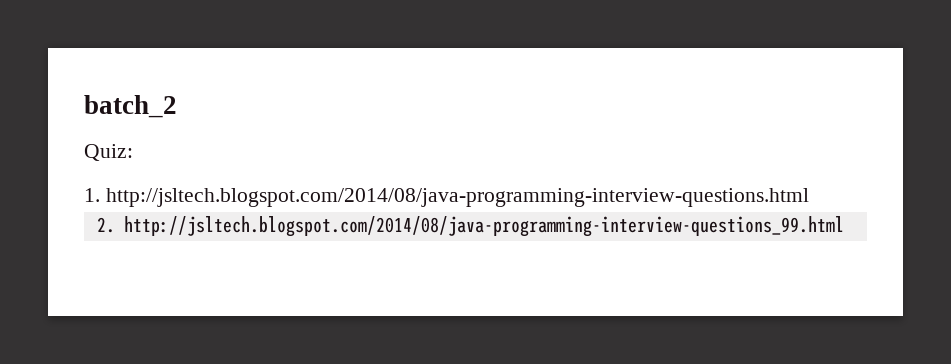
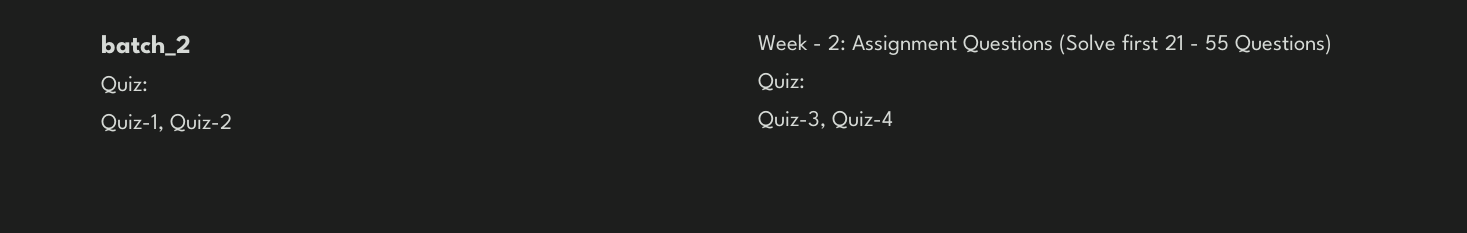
[84,188,809,207] [96,216,844,237] 1. http://jsltech.blogspot.com/2014/08/java-programming-interview-questions.html // 2. http://jsltech.blogspot.com/2014/08/java-programming-interview-questions_99.html -> [101,113,233,132] [758,34,1332,55] [758,72,805,91] [758,110,894,129] Quiz-1, Quiz-2 // Week - 2: Assignment Questions (Solve first 21 - 55 Questions) // Quiz: // Quiz-3, Quiz-4

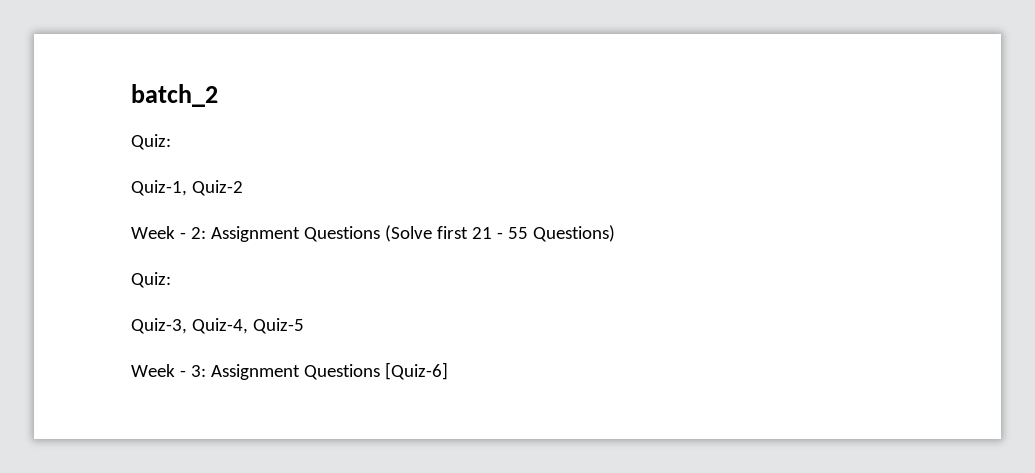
[832,110,894,129] Quiz-4 -> [191,318,304,334] [131,362,448,380] Quiz-4, Quiz-5 // Week - 3: Assignment Questions [Quiz-6]

